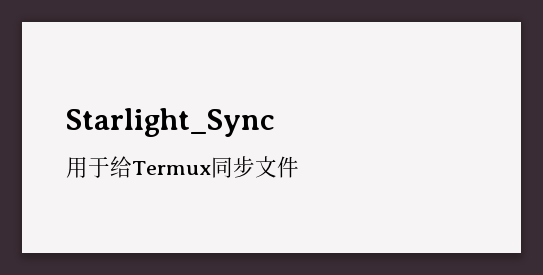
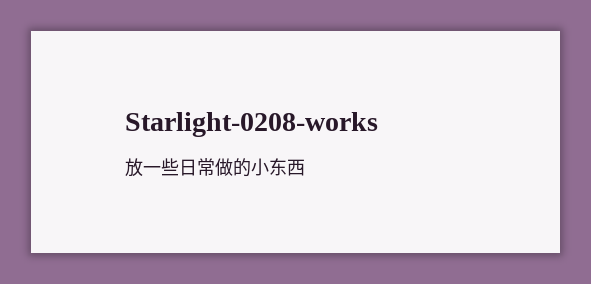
[66,108,275,137] [66,156,299,178] Starlight_Sync // 用于给Termux同步文件 -> [125,112,378,137] [125,158,305,177] Starlight-0208-works // 放一些日常做的小东西

